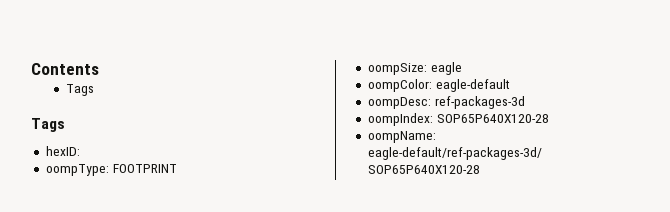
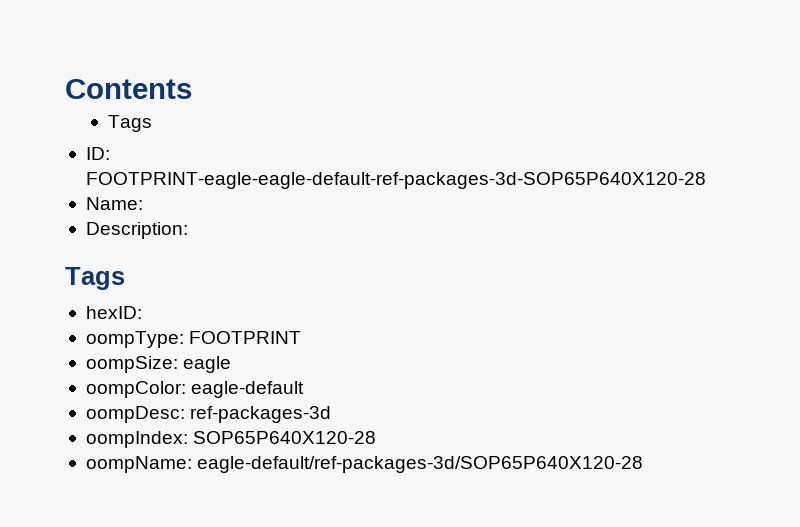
(94, 90) none -> [85,147,110,160] [85,172,706,189] [85,197,143,210] [85,222,188,239] // ID: FOOTPRINT-eagle-eagle-default-ref-packages-3d-SOP65P640X120-28 // Name: // Description:

